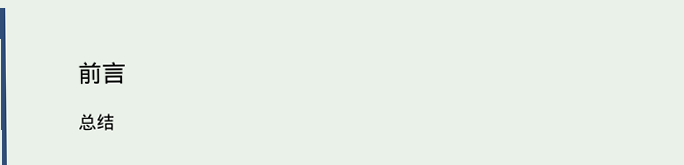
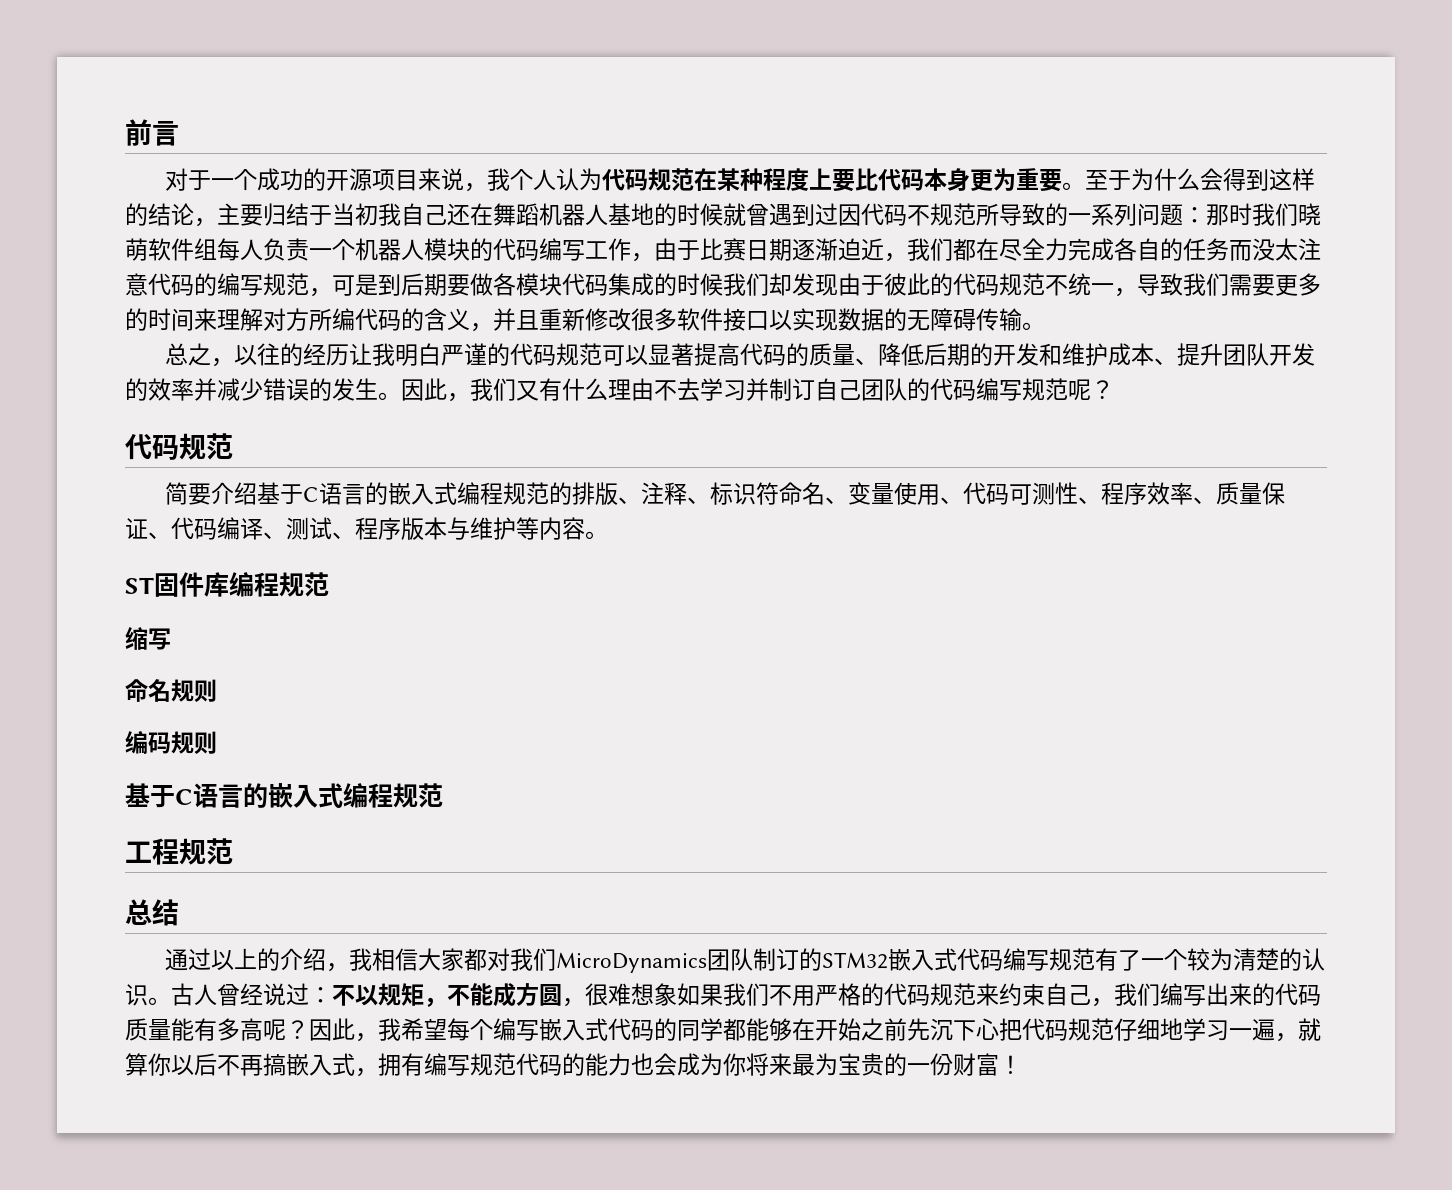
[78,113,115,131] 总结 -> [165,168,1316,192] [125,203,1321,227] [125,238,1321,262] [125,273,1321,297] [125,308,1045,332] [165,343,1316,367] [125,378,1114,402] [125,433,233,460] [165,482,1286,505] [125,517,608,540] [125,572,329,597] [125,627,171,650] [125,679,217,702] [125,731,217,754] [125,783,443,808] [125,838,233,865] [125,899,179,926] [165,948,1326,973] [125,983,1321,1007] [125,1018,1321,1042] [125,1053,1022,1077] 对于一个成功的开源项目来说，我个人认为代码规范在某种程度上要比代码本身更为重要。至于为什么会得到这样的结论，主要归结于当初我自己还在舞蹈机器人基地的时候就曾遇到过因代码不规范所导致的一系列问题：那时我们晓萌软件组每人负责一个机器人模块的代码编写工作，由于比赛日期逐渐迫近，我们都在尽全力完成各自的任务而没太注意代码的编写规范，可是到后期要做各模块代码集成的时候我们却发现由于彼此的代码规范不统一，导致我们需要更多的时间来理解对方所编代码的含义，并且重新修改很多软件接口以实现数据的无障碍传输。 // 总之，以往的经历让我明白严谨的代码规范可以显著提高代码的质量、降低后期的开发和维护成本、提升团队开发的效率并减少错误的发生。因此，我们又有什么理由不去学习并制订自己团队的代码编写规范呢？ // 代码规范 // 简要介绍基于C语言的嵌入式编程规范的排版、注释、标识符命名、变量使用、代码可测性、程序效率、质量保证、代码编译、测试、程序版本与维护等内容。 // ST固件库编程规范 // 缩写 // 命名规则 // 编码规则 // 基于C语言的嵌入式编程规范 // 工程规范 // 总结 // 通过以上的介绍，我相信大家都对我们MicroDynamics团队制订的STM32嵌入式代码编写规范有了一个较为清楚的认识。古人曾经说过：不以规矩，不能成方圆，很难想象如果我们不用严格的代码规范来约束自己，我们编写出来的代码质量能有多高呢？因此，我希望每个编写嵌入式代码的同学都能够在开始之前先沉下心把代码规范仔细地学习一遍，就算你以后不再搞嵌入式，拥有编写规范代码的能力也会成为你将来最为宝贵的一份财富！

